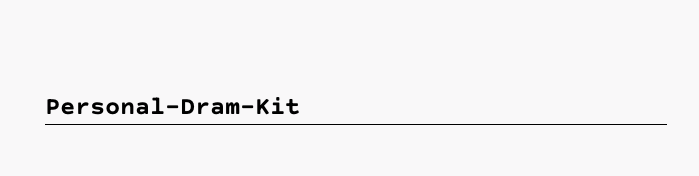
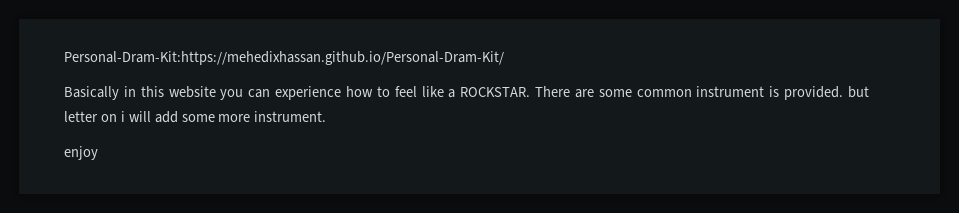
[45,97,300,115] Personal-Dram-Kit -> [64,51,504,65] [64,86,870,100] [64,111,327,123] [64,146,98,160] Personal-Dram-Kit:https://mehedixhassan.github.io/Personal-Dram-Kit/ // Basically in this website you can experience how to feel like a ROCKSTAR. There are some common instrument is provided. but letter on i will add some more instrument. // enjoy

